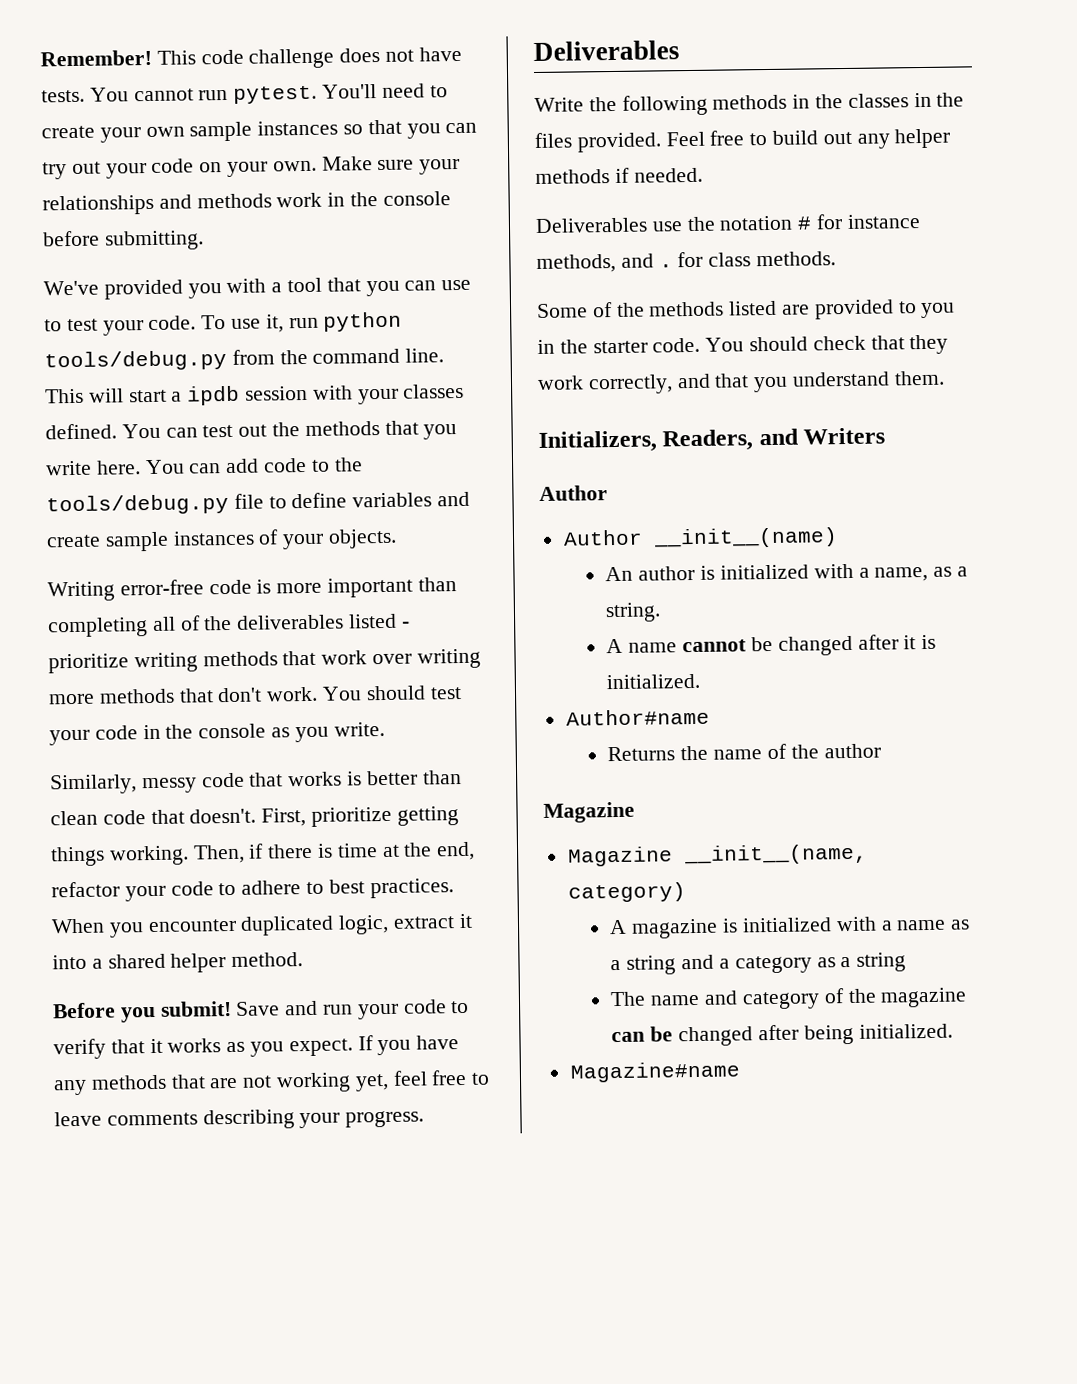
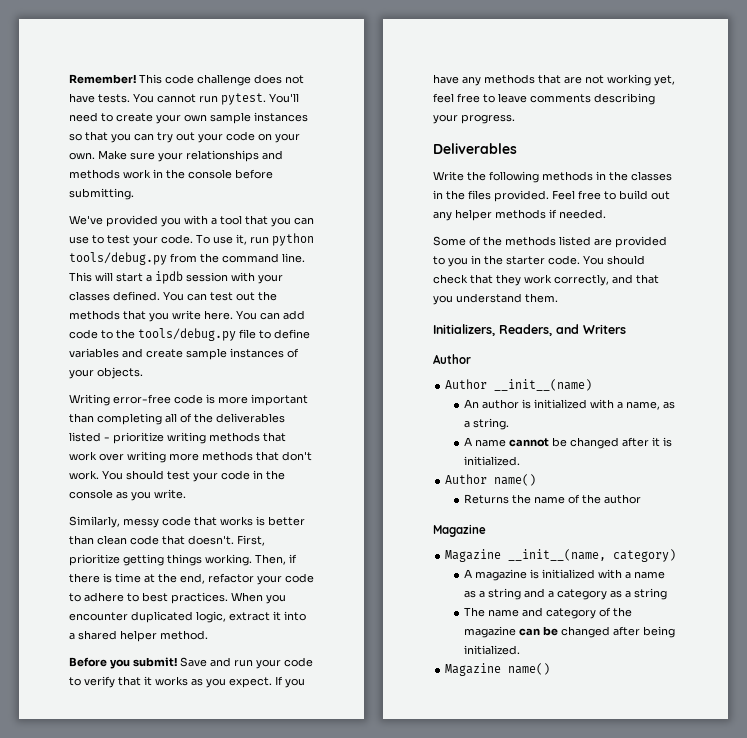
[535,214,921,233] [536,251,837,273] // Deliverables use the notation # for instance methods, and . for class methods. -> (606, 214) none
[565,708,710,726] Author#name -> [445,474,537,486] Author name()
[569,1061,741,1083] Magazine#name -> [445,663,551,676] Magazine name()

